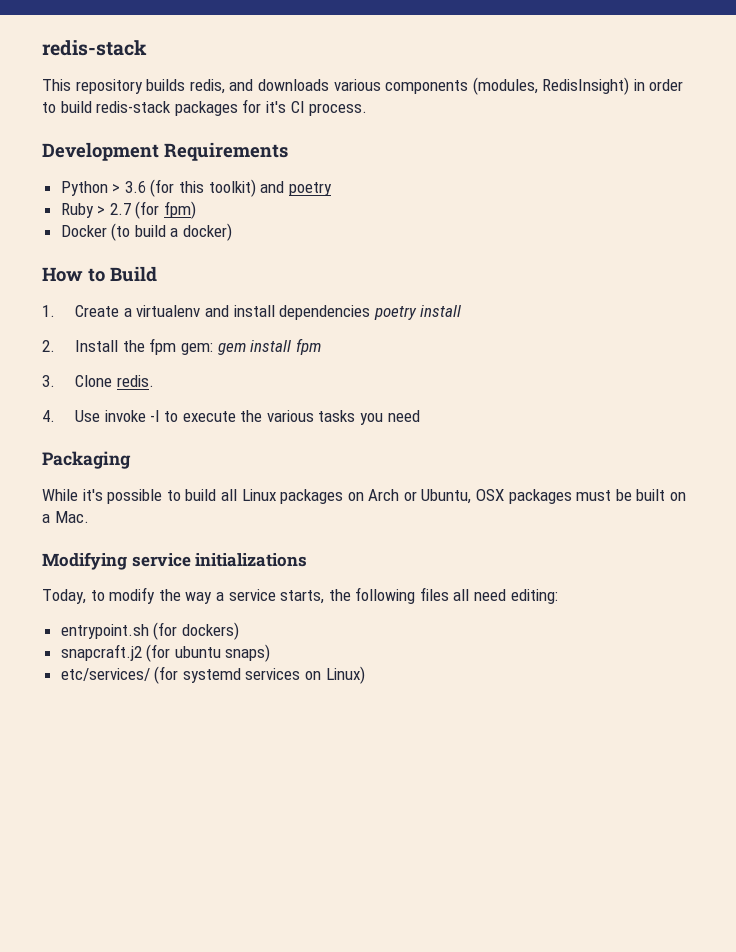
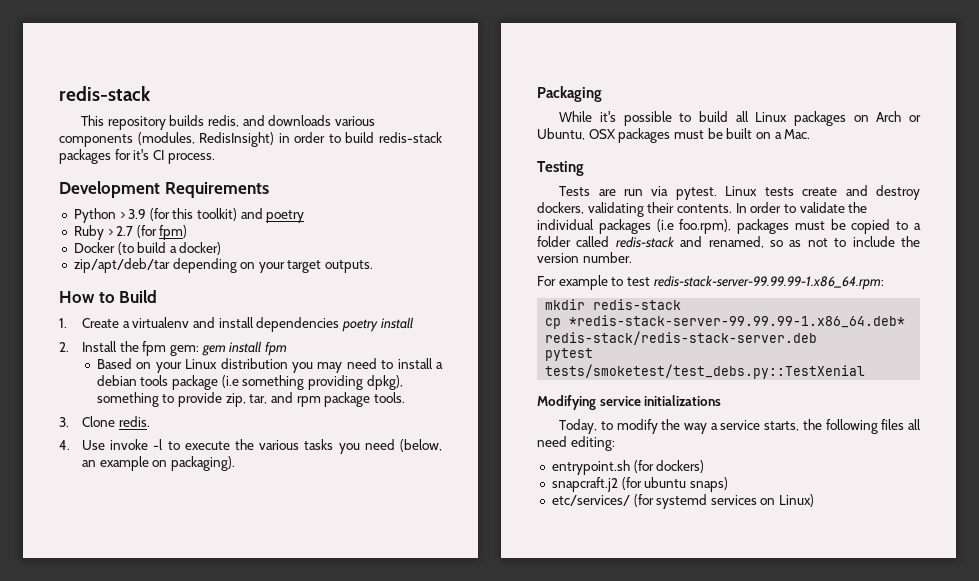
[124,181,146,193] 3.6 -> [128,209,147,219] 3.9
(233, 232) none -> [73,258,374,273] // zip/apt/deb/tar depending on your target outputs.
(321, 346) none -> [96,358,444,373] [96,375,403,390] [96,392,405,407] // Based on your Linux distribution you may need to install a debian tools package (i.e something providing dpkg), something to provide zip, tar, and rpm package tools.
(420, 416) none -> [399,439,442,452] [81,456,235,471] (below, an example on packaging).
(89, 517) none -> [537,161,584,176] [559,185,920,200] [537,202,868,217] [537,219,921,234] [537,236,920,248] [537,252,632,263] [537,275,884,290] [545,299,682,310] [545,315,906,329] [545,331,818,345] [545,348,594,361] [545,364,866,379] // Testing // Tests are run via pytest. Linux tests create and destroy dockers, validating their contents. In order to validate the individual packages (i.e foo.rpm), packages must be copied to a folder called redis-stack and renamed, so as not to include the version number. // For example to test redis-stack-server-99.99.99-1.x86_64.rpm: // mkdir redis-stack // cp *redis-stack-server-99.99.99-1.x86_64.deb* redis-stack/redis-stack-server.deb // pytest tests/smoketest/test_debs.py::TestXenial

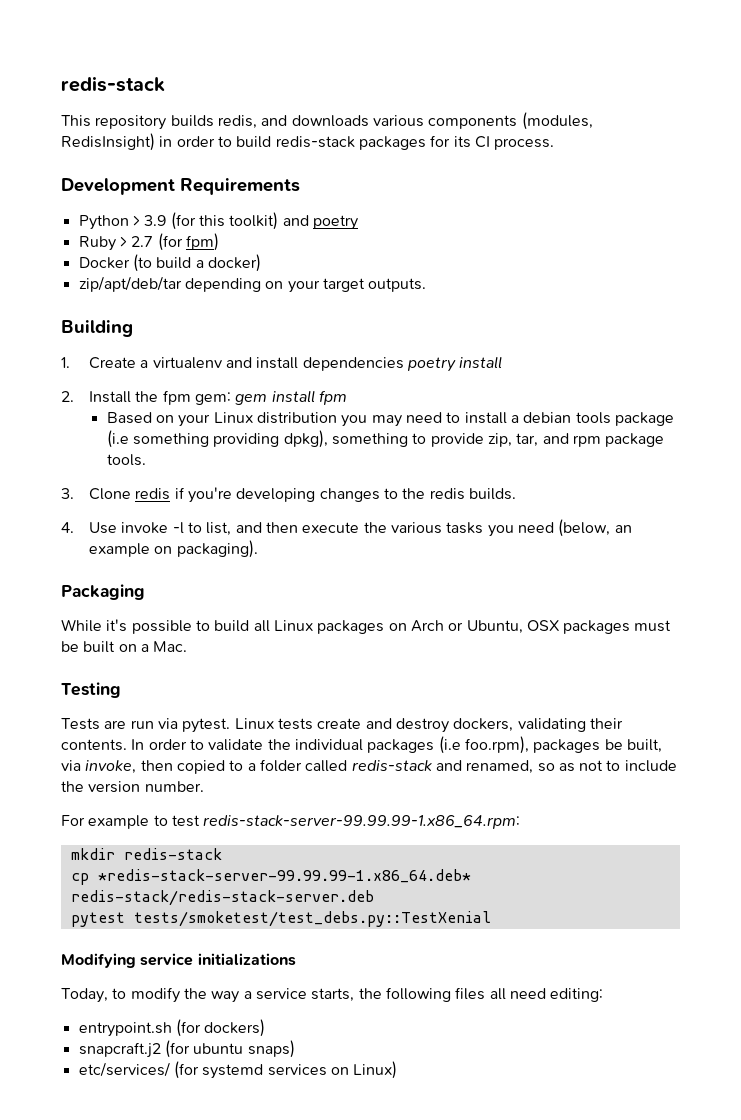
[133,149,150,160] it's -> [453,136,471,148] its
[59,290,158,303] How to Build -> [61,320,133,337] Building
[118,416,150,427] redis. -> [135,487,517,503] redis if you're developing changes to the redis builds.
(180, 445) none -> [206,522,299,536] list, and then
[794,219,846,230] must be -> [604,739,662,753] [61,760,173,774] be built, via invoke, then

